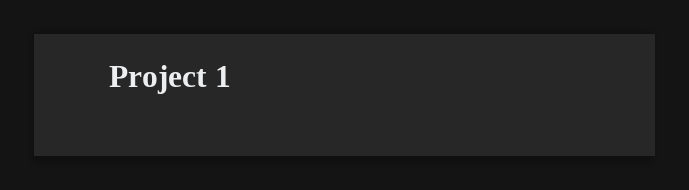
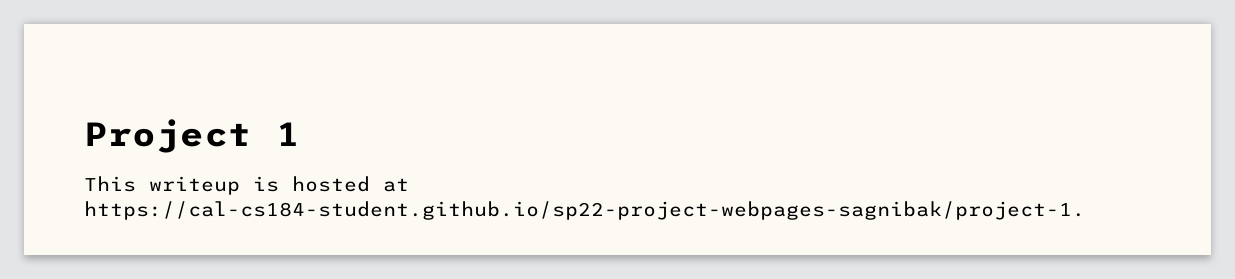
(231, 76) none -> [84,176,409,195] [84,201,1085,220] // This writeup is hosted at https://cal-cs184-student.github.io/sp22-project-webpages-sagnibak/project-1.

